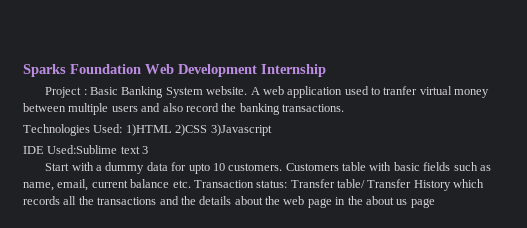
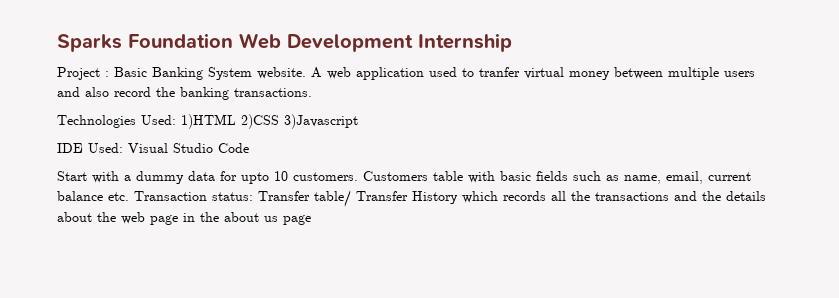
[47,145,149,154] Used:Sublime text 3 -> [88,143,249,153] Used: Visual Studio Code

